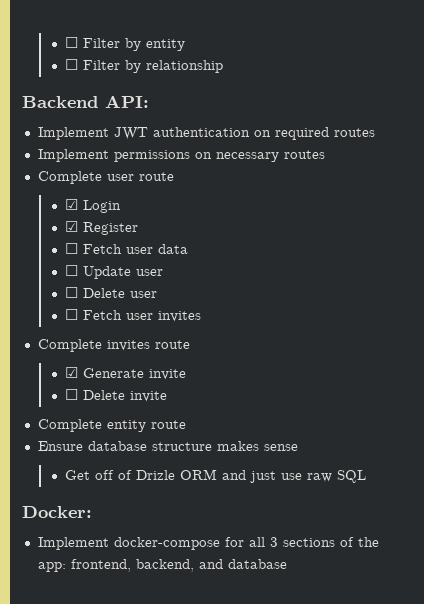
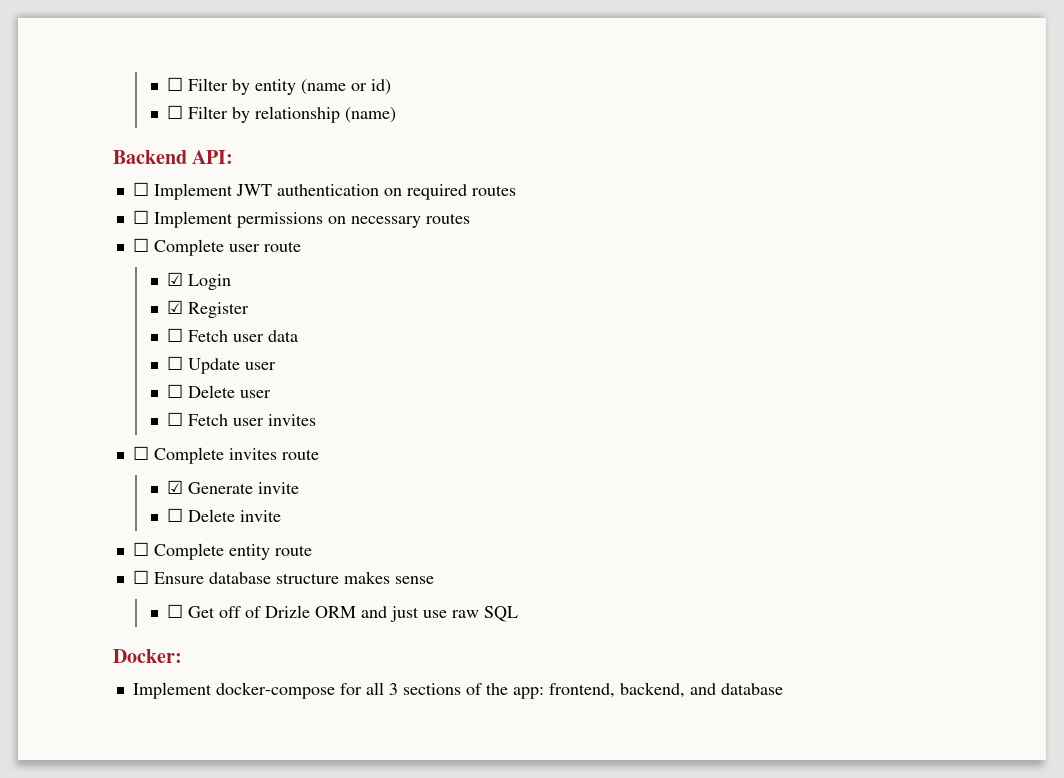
(186, 45) none -> [301,79,392,95] (name or id)
(224, 66) none -> [345,107,397,123] (name)
(149, 101) none -> [132,182,149,196] ☐
(375, 132) none -> [132,210,149,224] ☐
(325, 154) none -> [132,238,149,252] ☐
(202, 316) none -> [132,446,149,460] ☐
(168, 396) none -> [132,542,149,556] ☐
(186, 424) none -> [132,570,149,584] ☐
(298, 447) none -> [167,604,184,618] ☐

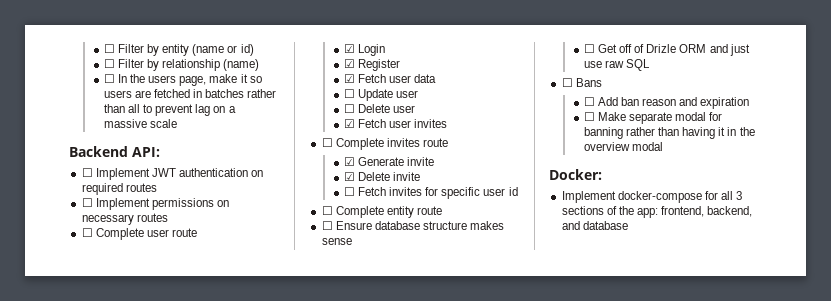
(397, 115) none -> [103,74,262,86] [103,89,277,98] [103,104,236,116] [103,119,177,128] // ☐ In the users page, make it so users are fetched in batches rather than all to prevent lag on a massive scale
[167,328,184,342] ☐ -> [343,74,355,83] ☑
[167,412,184,426] ☐ -> [343,119,355,128] ☑
[167,508,184,522] ☐ -> [343,172,355,181] ☑
(282, 516) none -> [343,187,518,199] // ☐ Fetch invites for specific user id
(519, 614) none -> [561,78,602,87] [583,97,750,109] [583,112,723,124] [583,127,755,139] [583,142,663,151] // ☐ Bans // ☐ Add ban reason and expiration // ☐ Make separate modal for banning rather than having it in the overview modal

